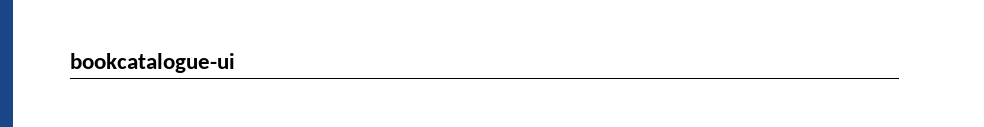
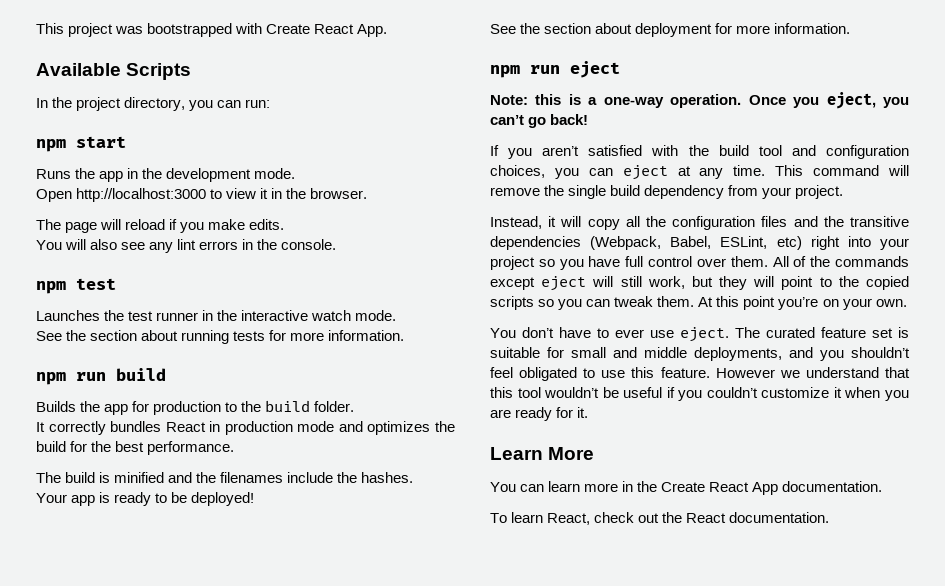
[70,53,235,73] bookcatalogue-ui -> [36,23,388,37] [36,63,192,80] [36,97,271,111] [36,136,126,152] [36,168,296,182] [36,188,368,202] [36,219,285,233] [36,239,337,253] [36,278,116,294] [36,310,397,321] [36,330,405,344] [36,368,166,385] [36,400,355,415] [36,421,455,435] [36,441,235,455] [36,472,414,483] [36,492,255,506] [490,23,851,37] [490,61,620,78] [490,92,909,109] [490,114,589,128] [490,145,909,159] [490,165,909,180] [490,185,844,199] [490,216,909,230] [490,236,910,250] [490,256,909,270] [490,276,909,291] [490,296,907,310] [490,327,909,342] [490,347,910,361] [490,367,910,381] [490,387,909,401] [490,407,589,421] [490,447,595,460] [490,481,883,495] [490,512,830,525] This project was bootstrapped with Create React App. // Available Scripts // In the project directory, you can run: // npm start // Runs the app in the development mode. // Open http://localhost:3000 to view it in the browser. // The page will reload if you make edits. // You will also see any lint errors in the console. // npm test // Launches the test runner in the interactive watch mode. // See the section about running tests for more information. // npm run build // Builds the app for production to the build folder. // It correctly bundles React in production mode and optimizes the build for the best performance. // The build is minified and the filenames include the hashes. // Your app is ready to be deployed! // See the section about deployment for more information. // npm run eject // Note: this is a one-way operation. Once you eject, you can’t go back! // If you aren’t satisfied with the build tool and configuration choices, you can eject at any time. This command will remove the single build dependency from your project. // Instead, it will copy all the configuration files and the transitive dependencies (Webpack, Babel, ESLint, etc) right into your project so you have full control over them. All of the commands except eject will still work, but they will point to the copied scripts so you can tweak them. At this point you’re on your own. // You don’t have to ever use eject. The curated feature set is suitable for small and middle deployments, and you shouldn’t feel obligated to use this feature. However we understand that this tool wouldn’t be useful if you couldn’t customize it when you are ready for it. // Learn More // You can learn more in the Create React App documentation. // To learn React, check out the React documentation.

